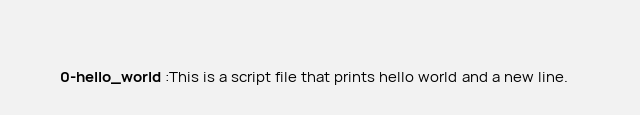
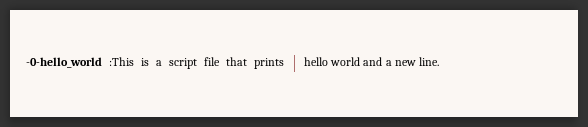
[60,72,161,84] 0-hello_world -> [26,57,102,68] -0-hello_world

